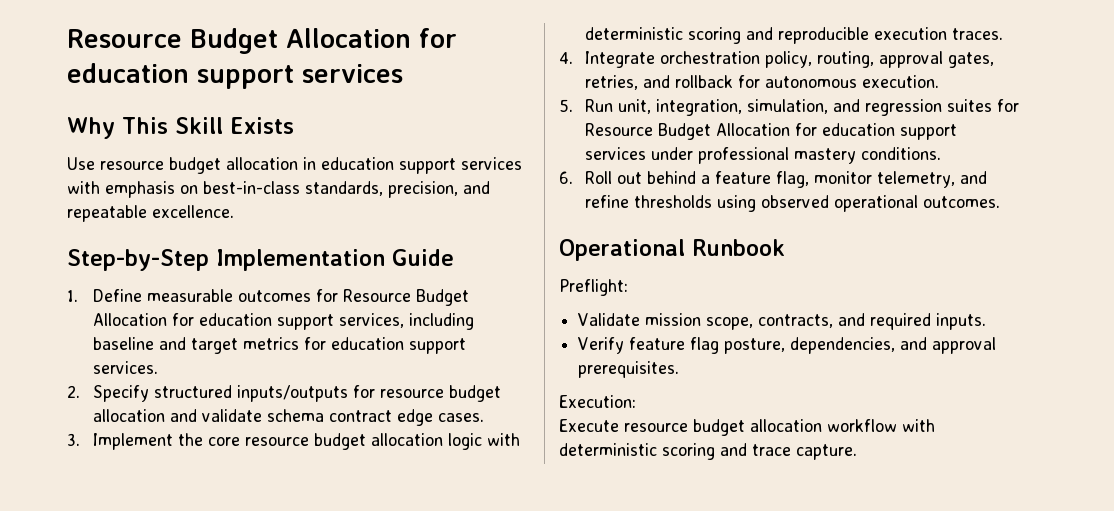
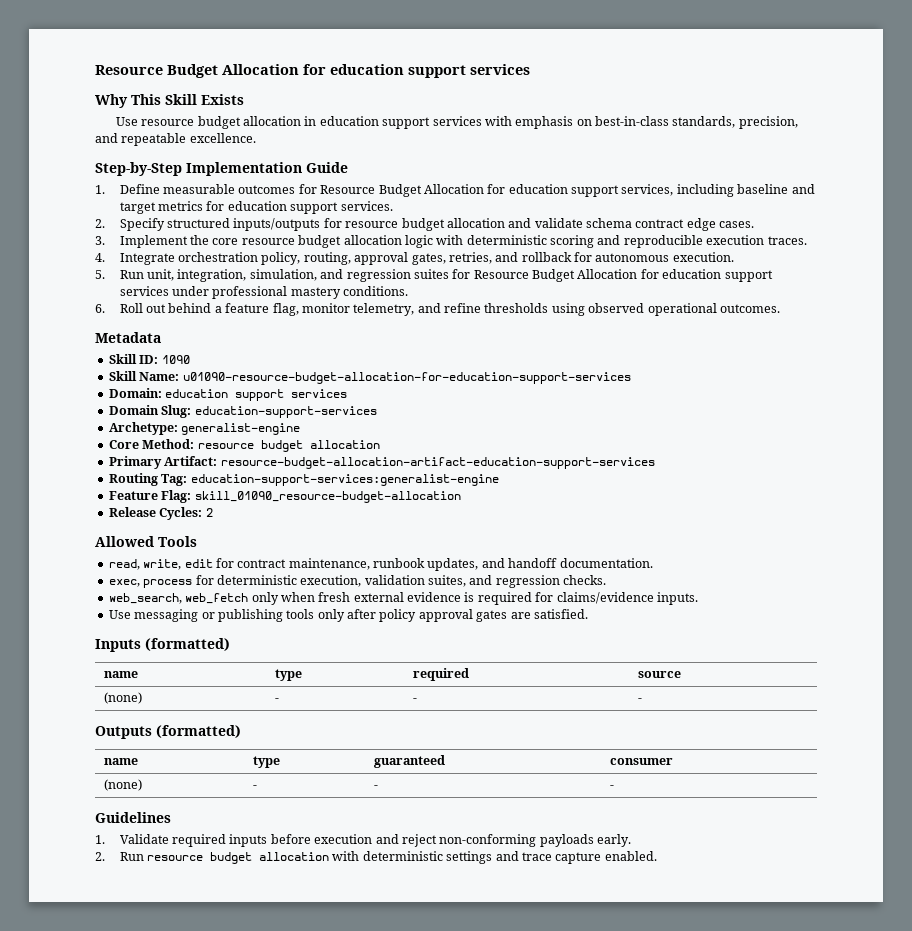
[559,239,785,261] [559,279,628,296] [578,313,987,330] [578,337,997,354] [578,361,680,378] [559,395,636,408] [559,419,935,436] [559,443,715,460] Operational Runbook // Preflight: // Validate mission scope, contracts, and required inputs. // Verify feature flag posture, dependencies, and approval prerequisites. // Execution: // Execute resource budget allocation workflow with deterministic scoring -> [95,332,161,343] [108,354,190,364] [108,371,631,384] [108,388,348,401] [108,405,377,418] [108,422,301,435] [108,439,380,452] [108,456,655,469] [108,473,499,486] [108,490,461,503] [108,507,213,520] [95,536,197,547] [108,558,653,571] [108,575,607,588] [108,592,698,605] [108,609,588,622] [95,638,230,652] [104,671,139,678] [275,669,303,681] [413,668,470,681] [638,671,682,678] [104,692,143,704] [275,698,280,702] [413,698,418,702] [638,698,643,702] [95,725,241,739] [104,758,139,765] [253,756,281,768] [374,755,446,768] [610,758,674,765] [104,779,143,791] [253,785,258,789] [374,785,379,789] [610,785,615,789] [95,812,171,823] [95,834,632,847] [95,851,493,864] Metadata // Skill ID: 1090 // Skill Name: u01090-resource-budget-allocation-for-education-support-services // Domain: education support services // Domain Slug: education-support-services // Archetype: generalist-engine // Core Method: resource budget allocation // Primary Artifact: resource-budget-allocation-artifact-education-support-services // Routing Tag: education-support-services:generalist-engine // Feature Flag: skill_01090_resource-budget-allocation // Release Cycles: 2 // Allowed Tools // read, write, edit for contract maintenance, runbook updates, and handoff documentation. // exec, process for deterministic execution, validation suites, and regression checks. // web_search, web_fetch only when fresh external evidence is required for claims/evidence inputs. // Use messaging or publishing tools only after policy approval gates are satisfied. // Inputs (formatted) // name | type | required | source // (none) | - | - | - // Outputs (formatted) // name | type | guaranteed | consumer // (none) | - | - | - // Guidelines // 1. Validate required inputs before execution and reject non-conforming payloads early. // 2. Run resource budget allocation with deterministic settings
[796,444,857,460] capture. -> [555,851,657,864] capture enabled.

